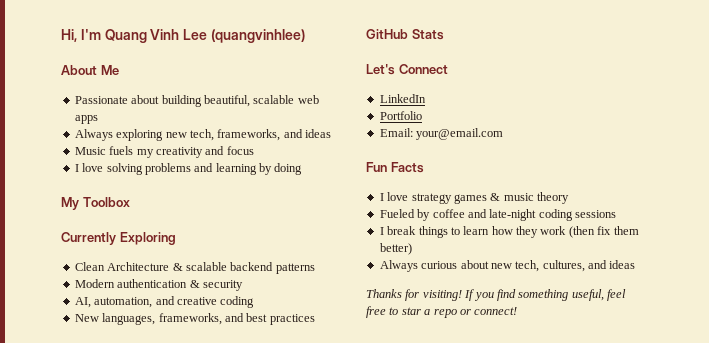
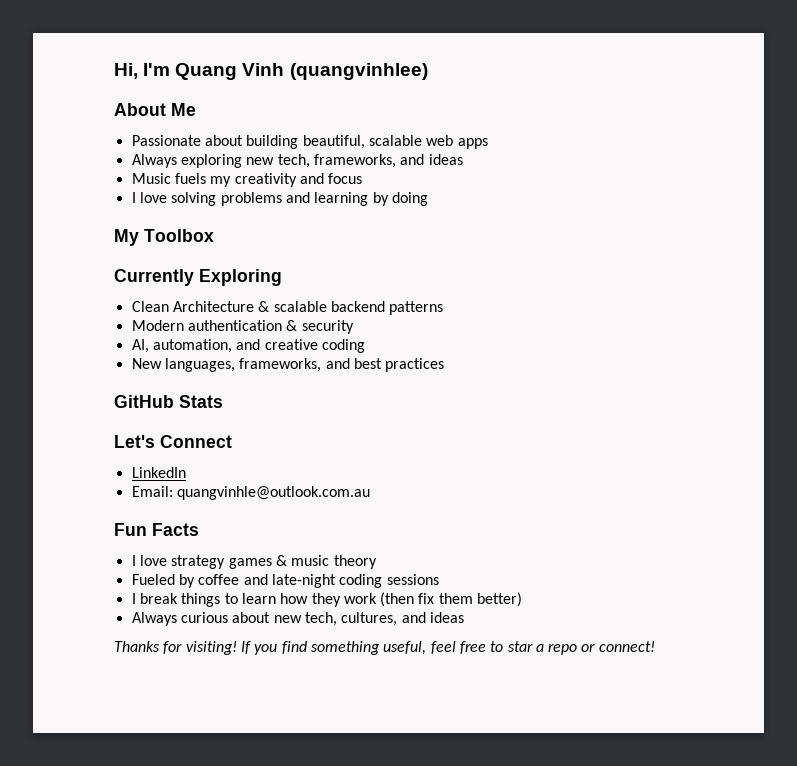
[183,29,208,40] Lee -> (285, 69) none
[379,111,422,120] // Portfolio -> (186, 472) none
[416,128,504,140] your@email.com -> [176,486,370,500] quangvinhle@outlook.com.au

